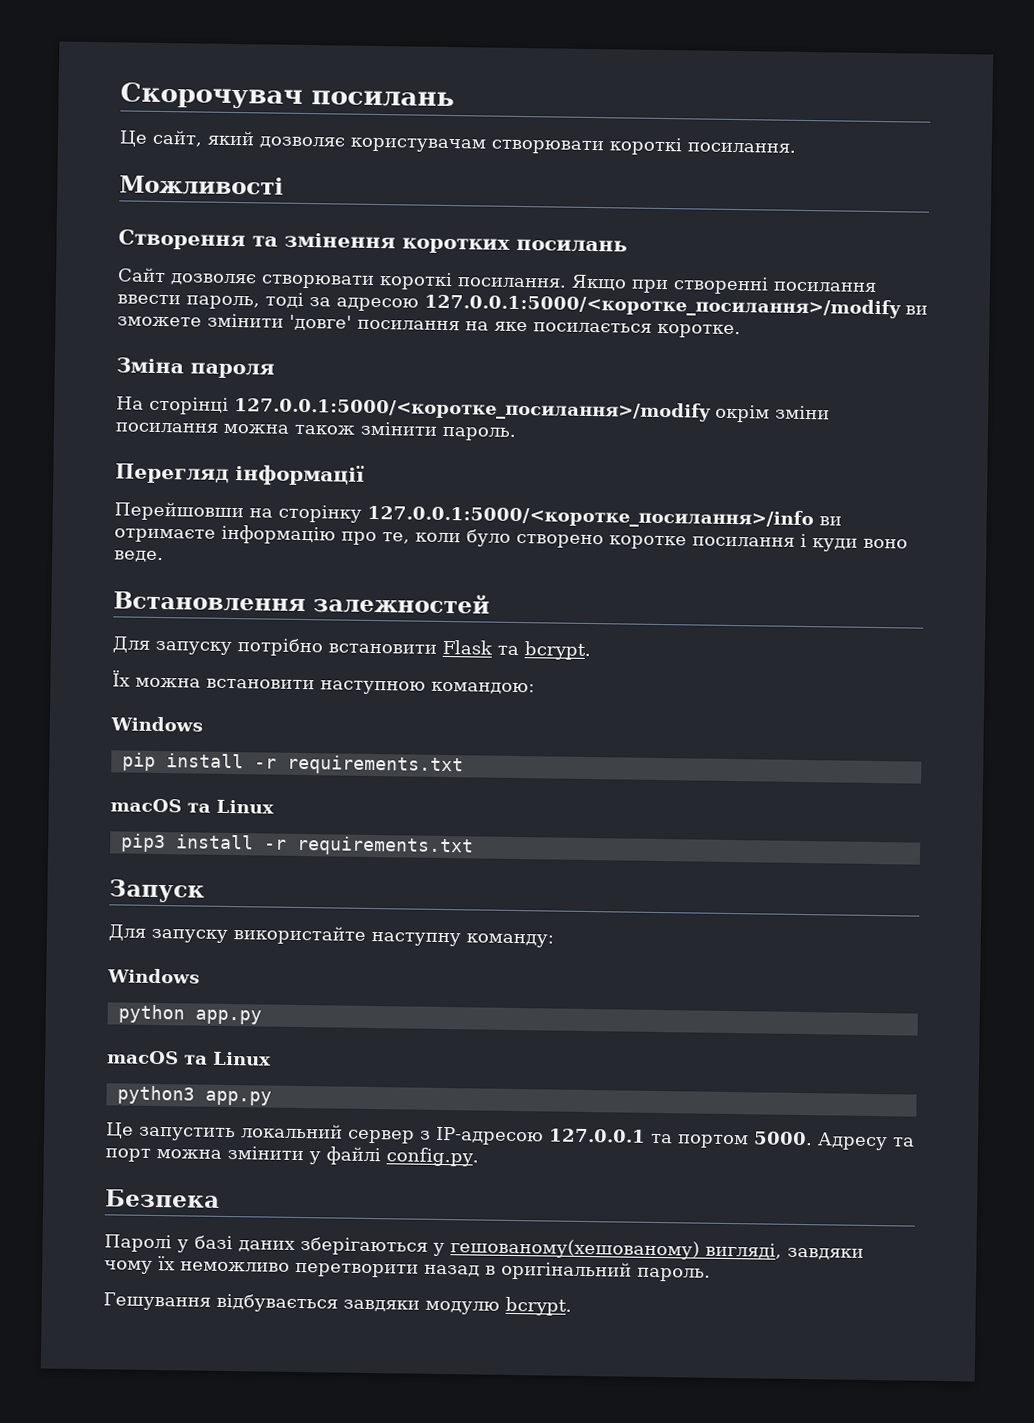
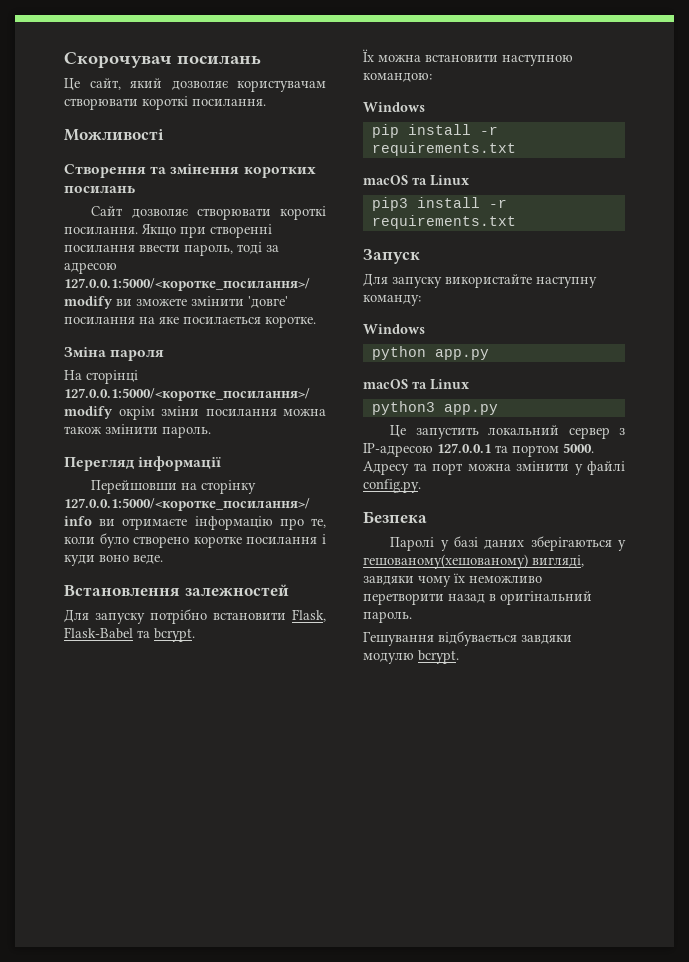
[442,639,493,655] Flask -> [292,609,326,622] [64,627,133,639] Flask, Flask-Babel

